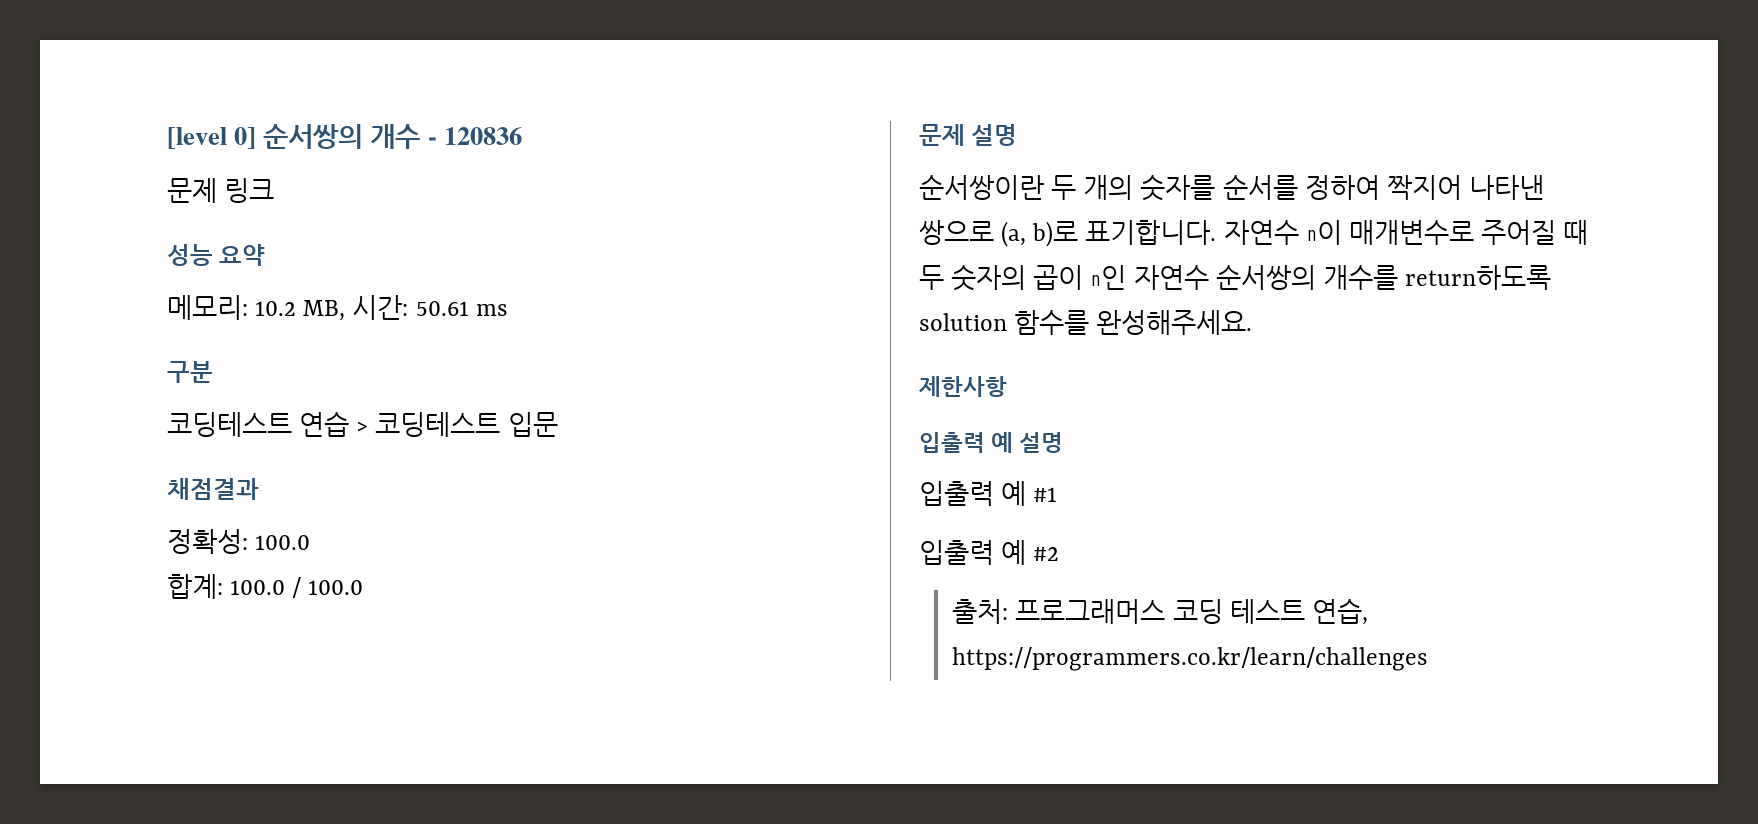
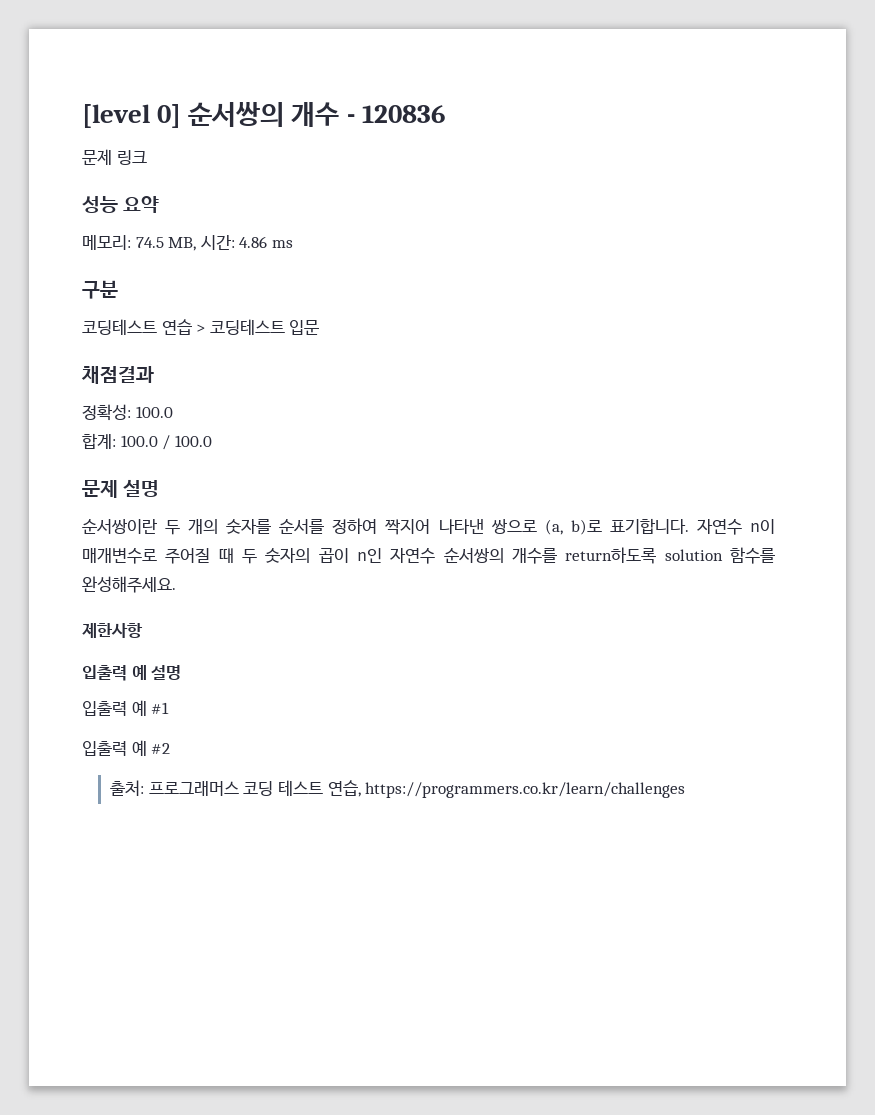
[255,301,297,316] 10.2 -> [135,237,164,248] 74.5
[415,301,469,316] 50.61 -> [239,236,268,248] 4.86

